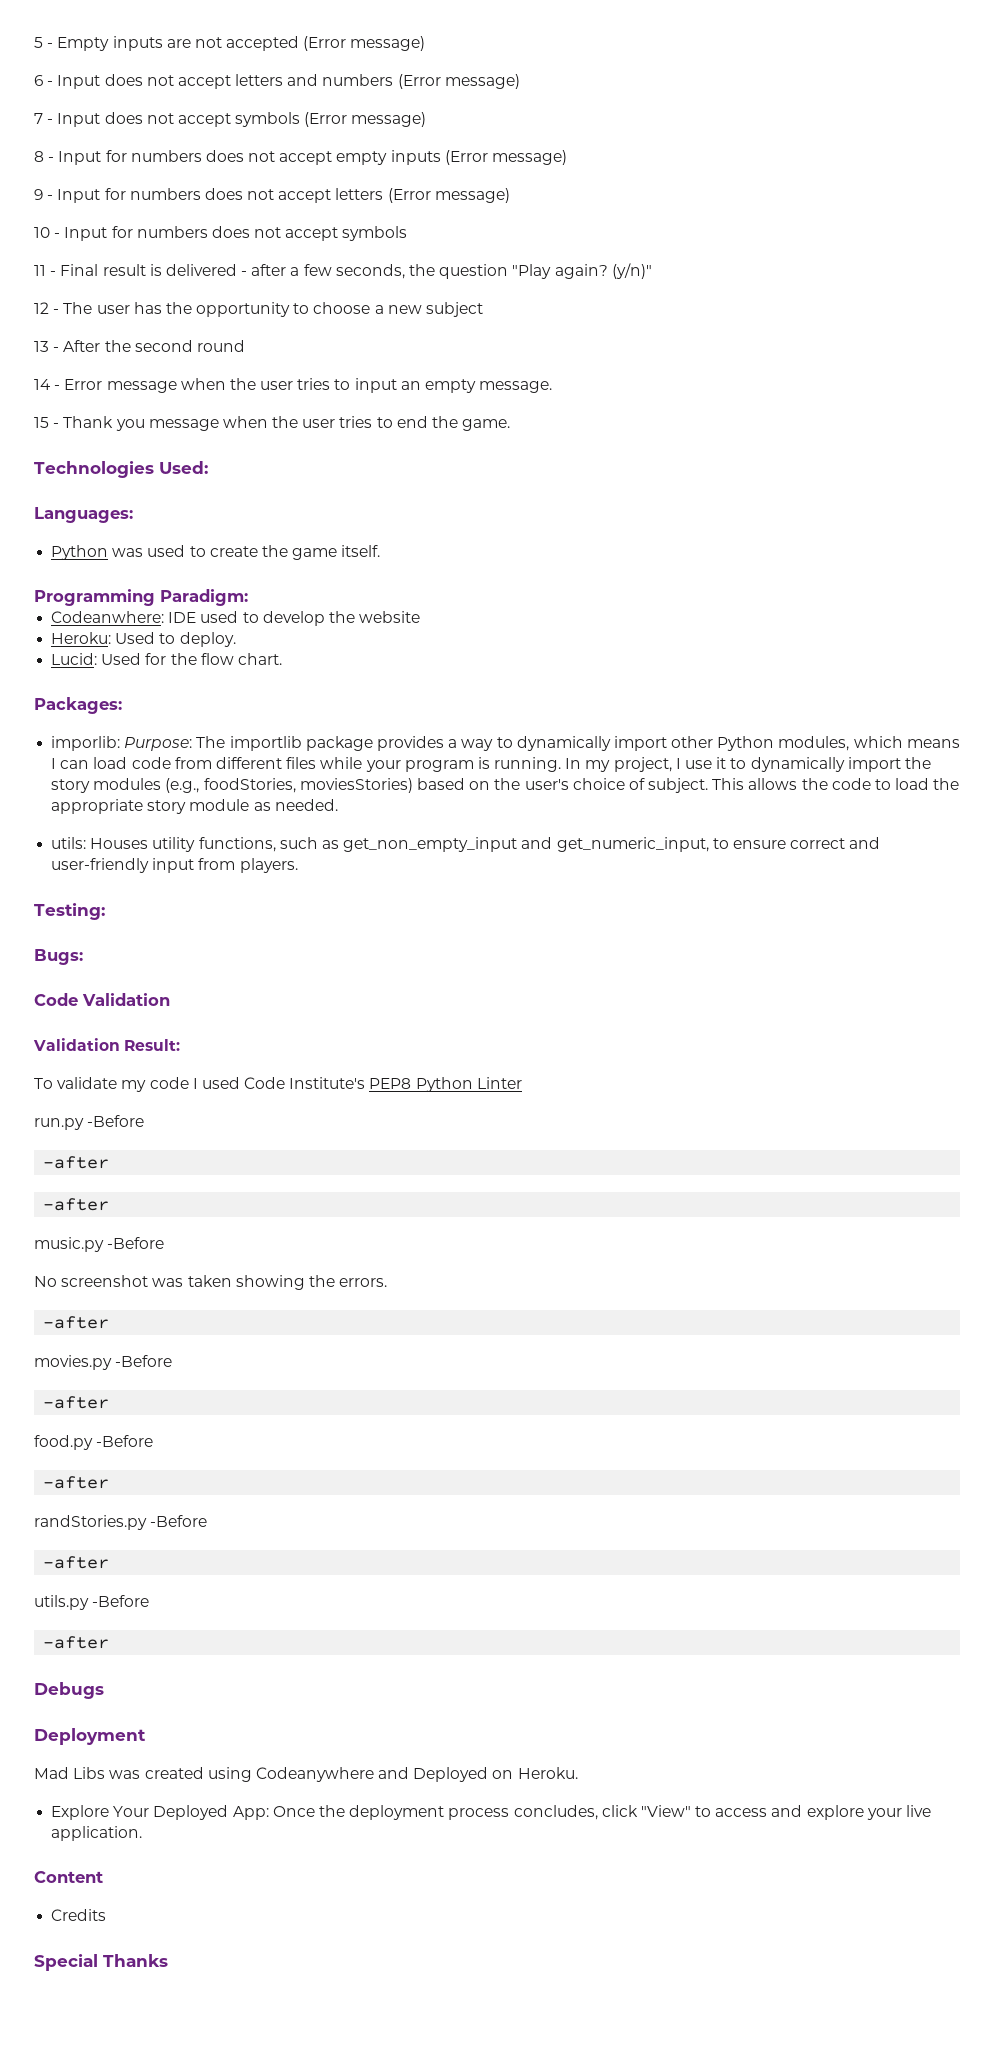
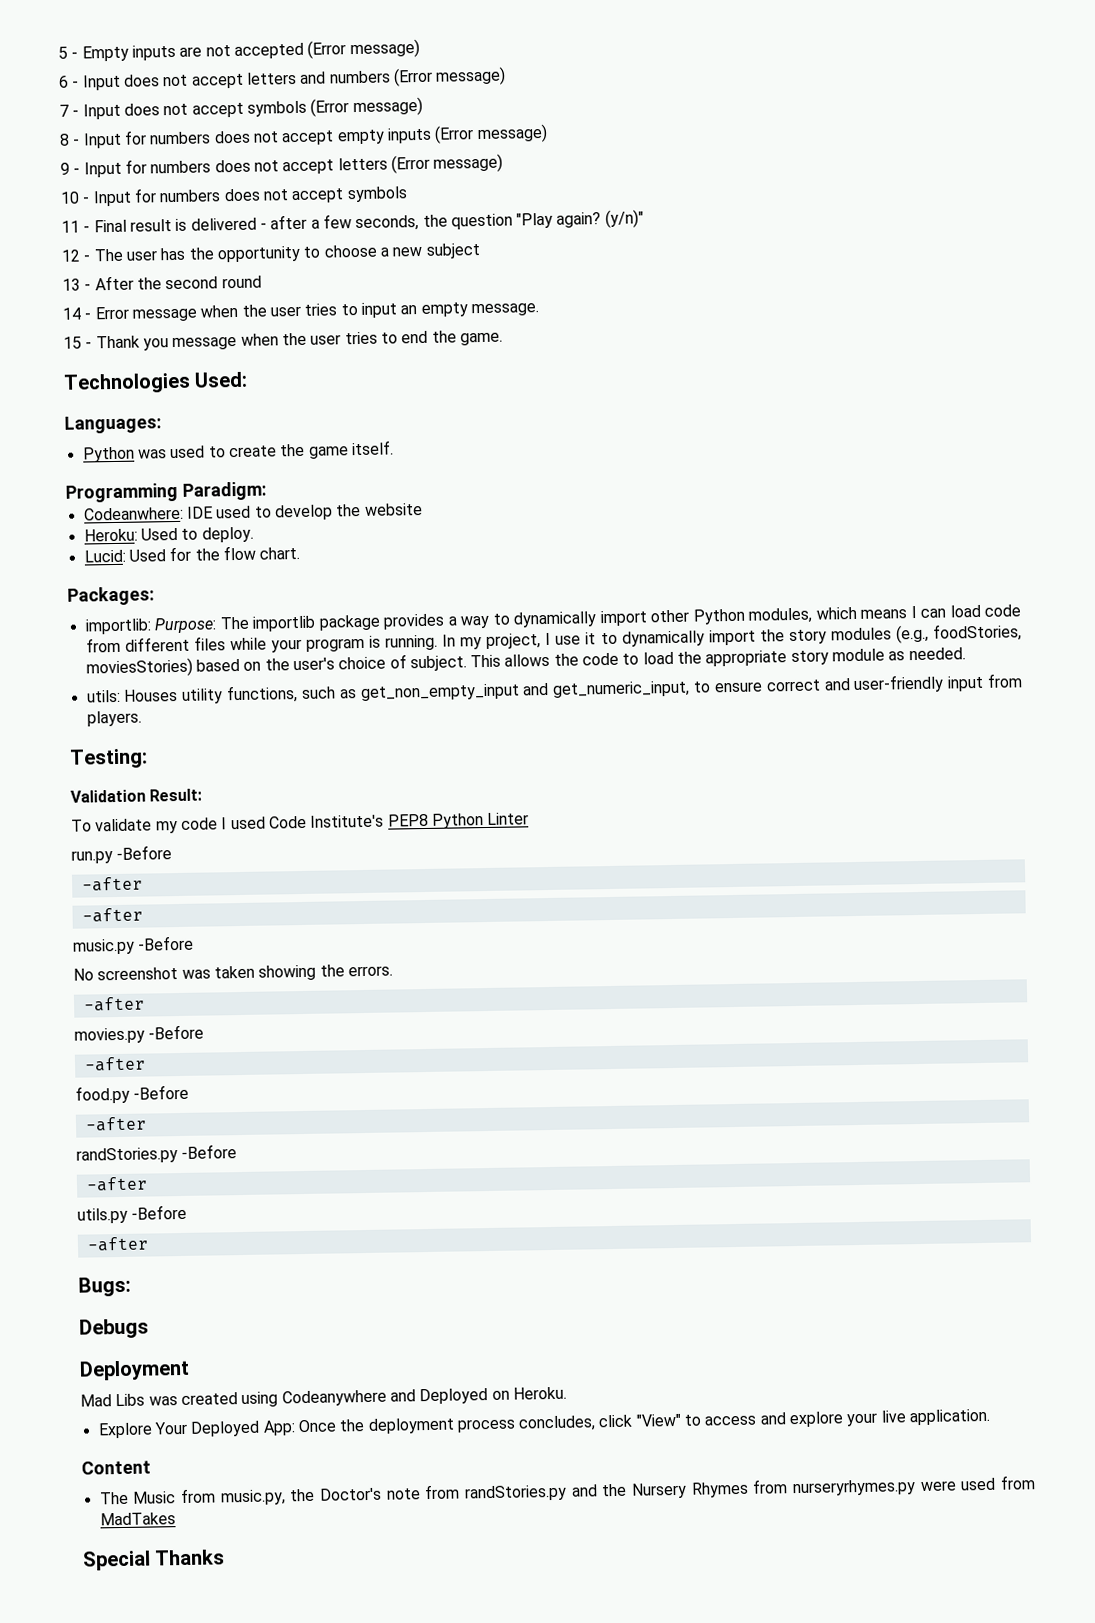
[51,736,121,751] imporlib: -> [84,618,152,635] importlib:
[34,949,83,965] [34,993,170,1006] // Bugs: // Code Validation -> (148, 758) none
(110, 1642) none -> [78,1276,131,1297] // Bugs:
[51,1909,107,1921] Credits -> [98,1475,1036,1506] [99,1512,176,1526] The Music from music.py, the Doctor's note from randStories.py and the Nursery Rhymes from nurseryrhymes.py were used from MadTakes

